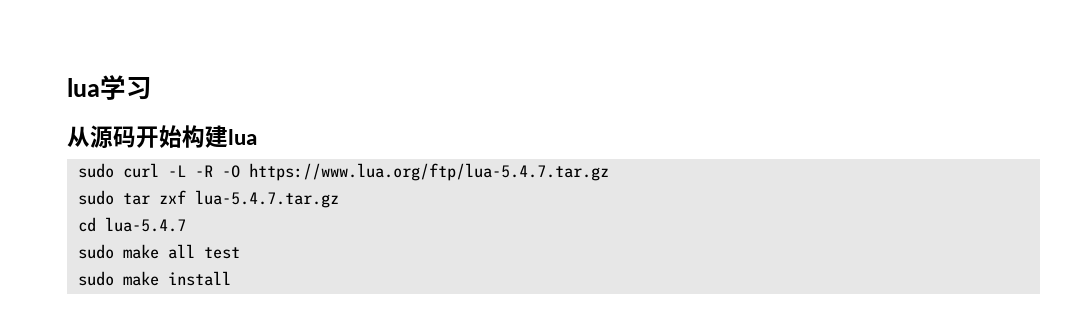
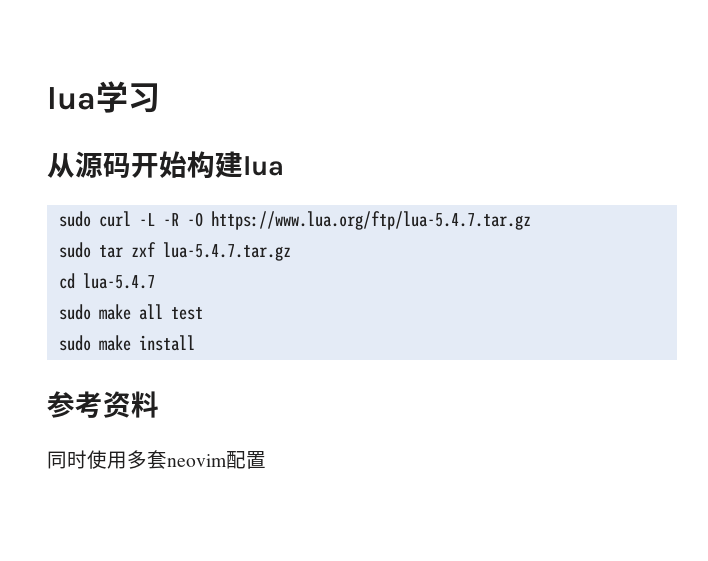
(231, 278) none -> [47,391,159,418] [47,450,266,469] // 参考资料 // 同时使用多套neovim配置

